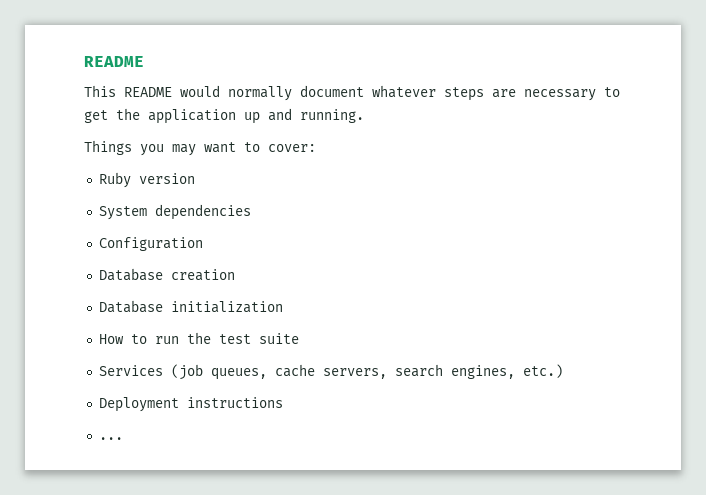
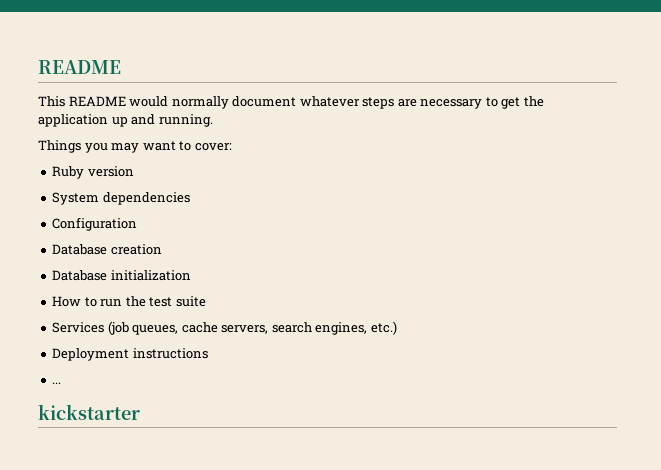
(123, 438) none -> [38,404,140,420] // kickstarter

